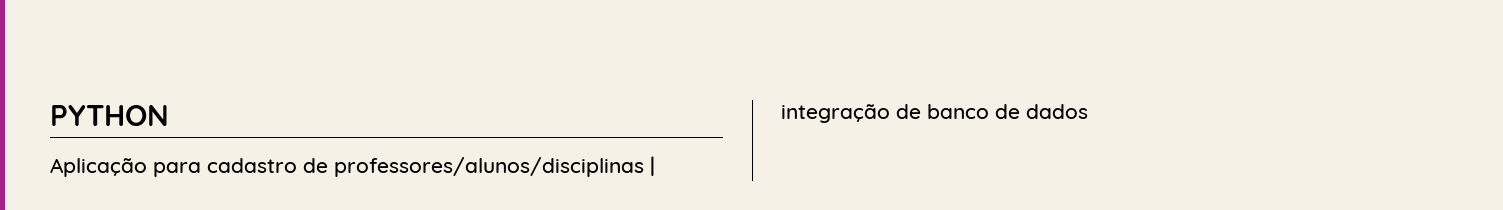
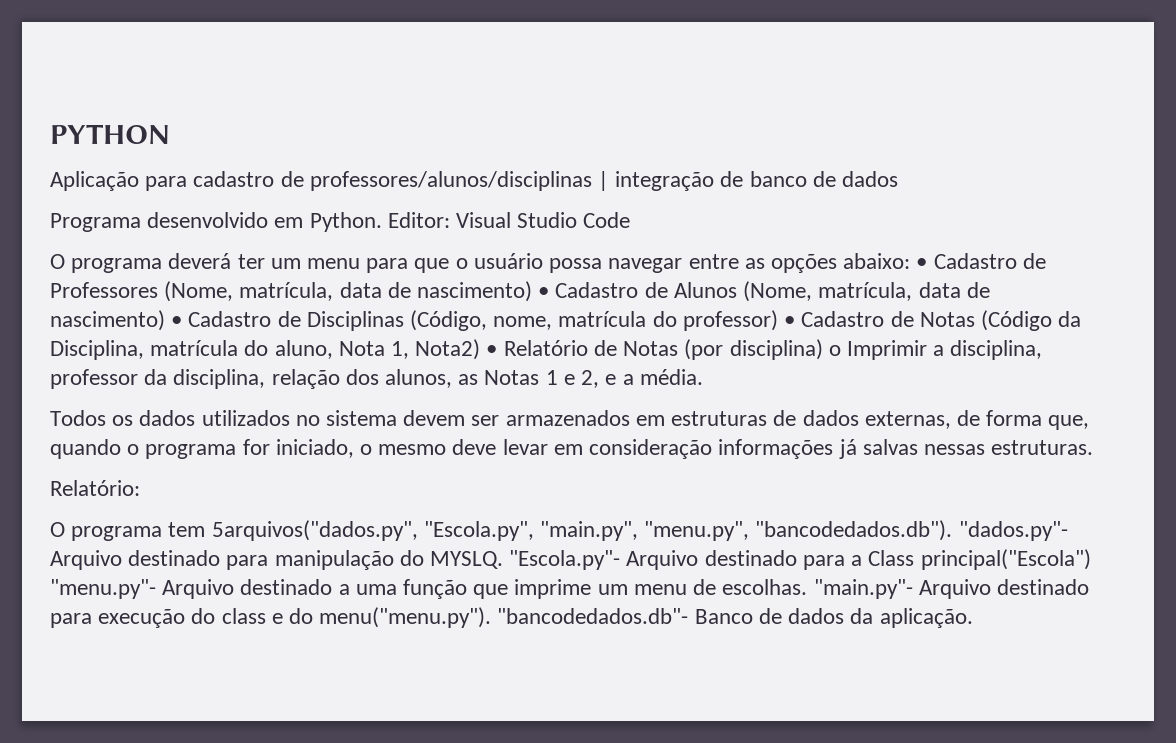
(1088, 111) none -> [50,212,631,232] [50,253,1046,273] [50,281,990,302] [50,310,1082,331] [50,339,1043,360] [50,369,703,389] [50,410,1090,430] [50,439,1094,459] [50,480,140,496] [50,520,1068,541] [50,549,1091,570] [50,579,1089,599] [50,607,973,628] // Programa desenvolvido em Python. Editor: Visual Studio Code // O programa deverá ter um menu para que o usuário possa navegar entre as opções abaixo: • Cadastro de Professores (Nome, matrícula, data de nascimento) • Cadastro de Alunos (Nome, matrícula, data de nascimento) • Cadastro de Disciplinas (Código, nome, matrícula do professor) • Cadastro de Notas (Código da Disciplina, matrícula do aluno, Nota 1, Nota2) • Relatório de Notas (por disciplina) o Imprimir a disciplina, professor da disciplina, relação dos alunos, as Notas 1 e 2, e a média. // Todos os dados utilizados no sistema devem ser armazenados em estruturas de dados externas, de forma que, quando o programa for iniciado, o mesmo deve levar em consideração informações já salvas nessas estruturas. // Relatório: // O programa tem 5arquivos("dados.py", "Escola.py", "main.py", "menu.py", "bancodedados.db"). "dados.py"- Arquivo destinado para manipulação do MYSLQ. "Escola.py"- Arquivo destinado para a Class principal("Escola") "menu.py"- Arquivo destinado a uma função que imprime um menu de escolhas. "main.py"- Arquivo destinado para execução do class e do menu("menu.py"). "bancodedados.db"- Banco de dados da aplicação.

